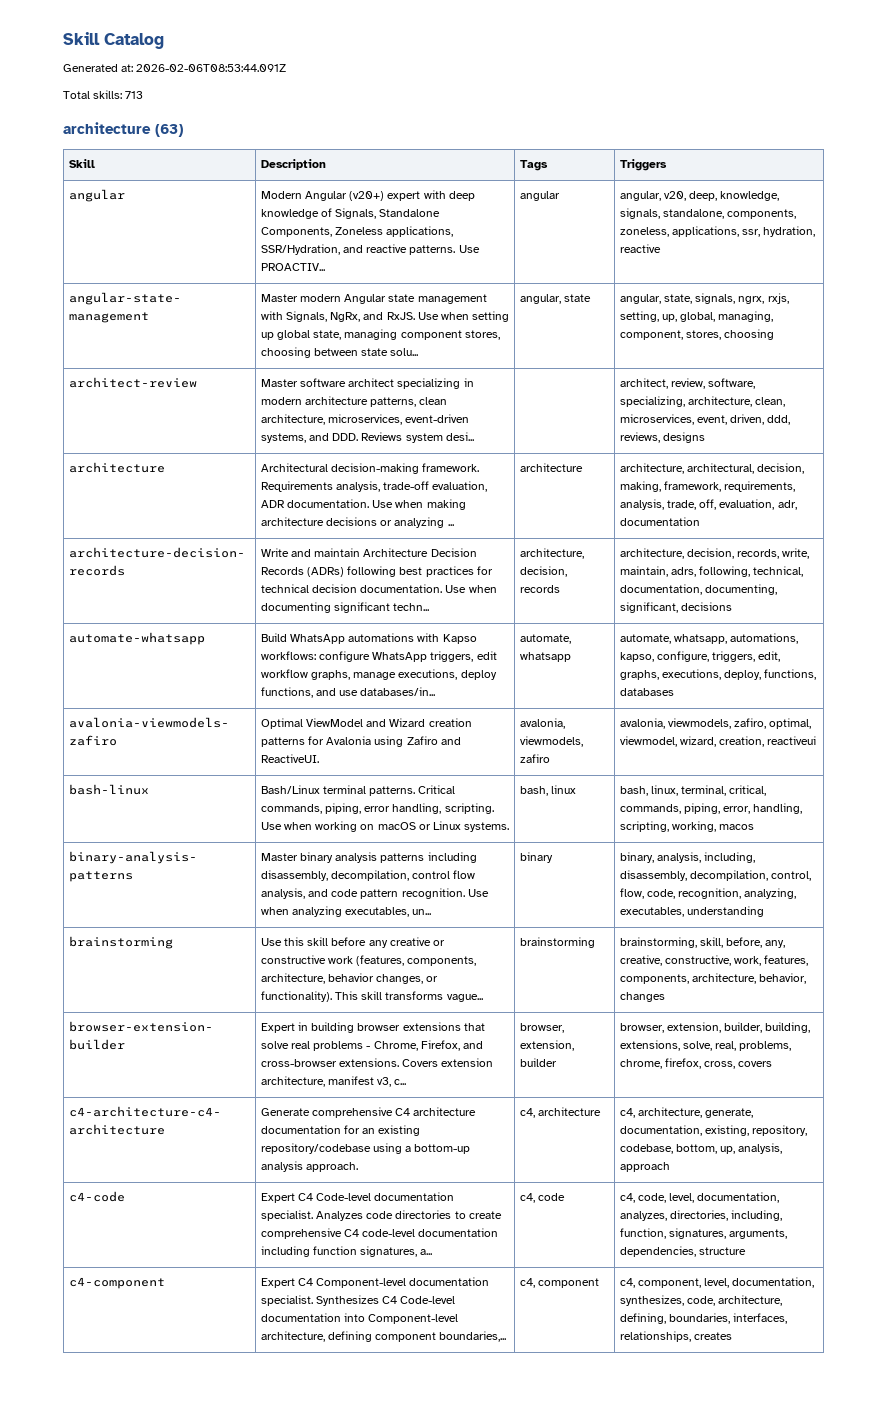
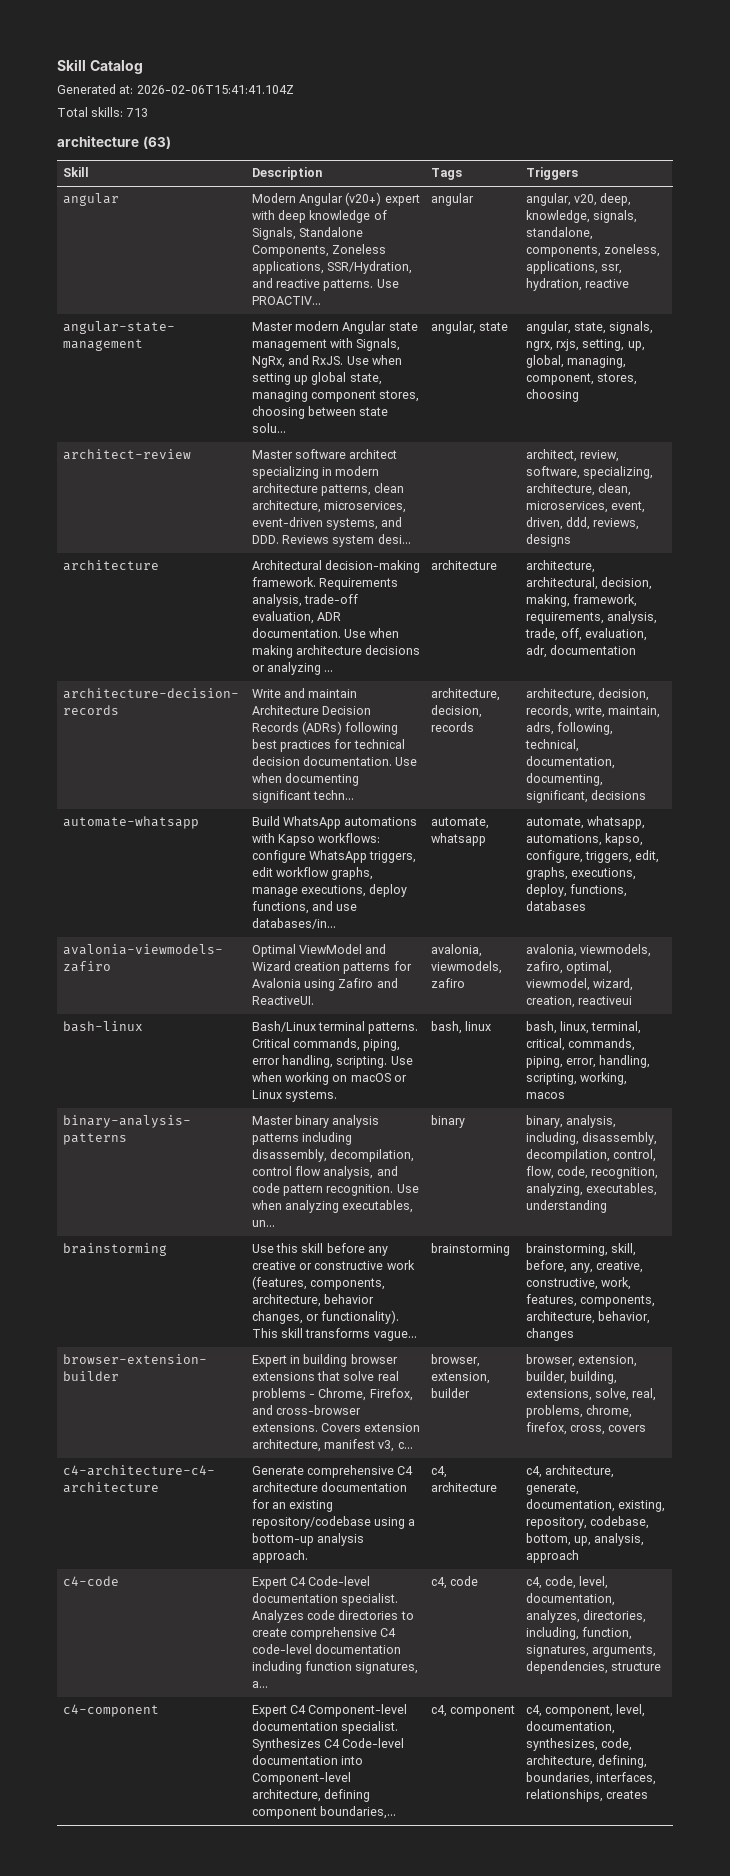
[136,64,287,72] 2026-02-06T08:53:44.091Z -> [136,85,294,94] 2026-02-06T15:41:41.104Z

